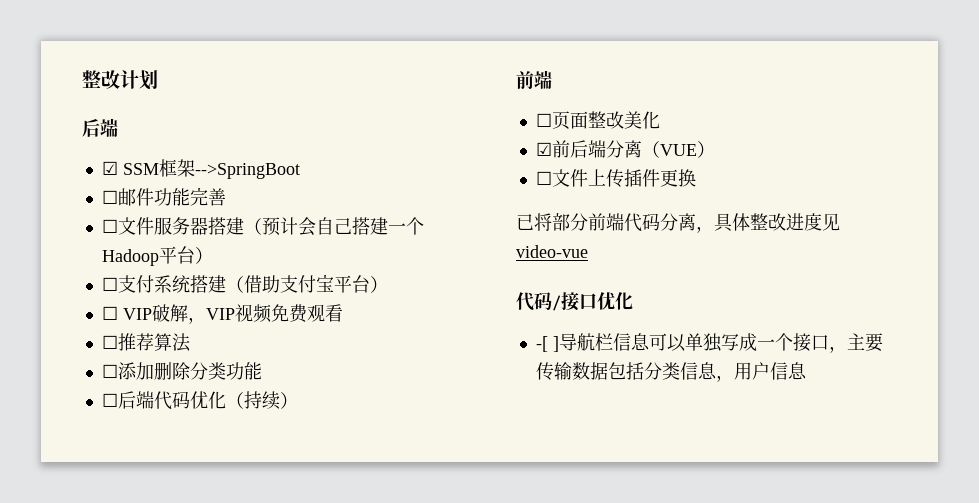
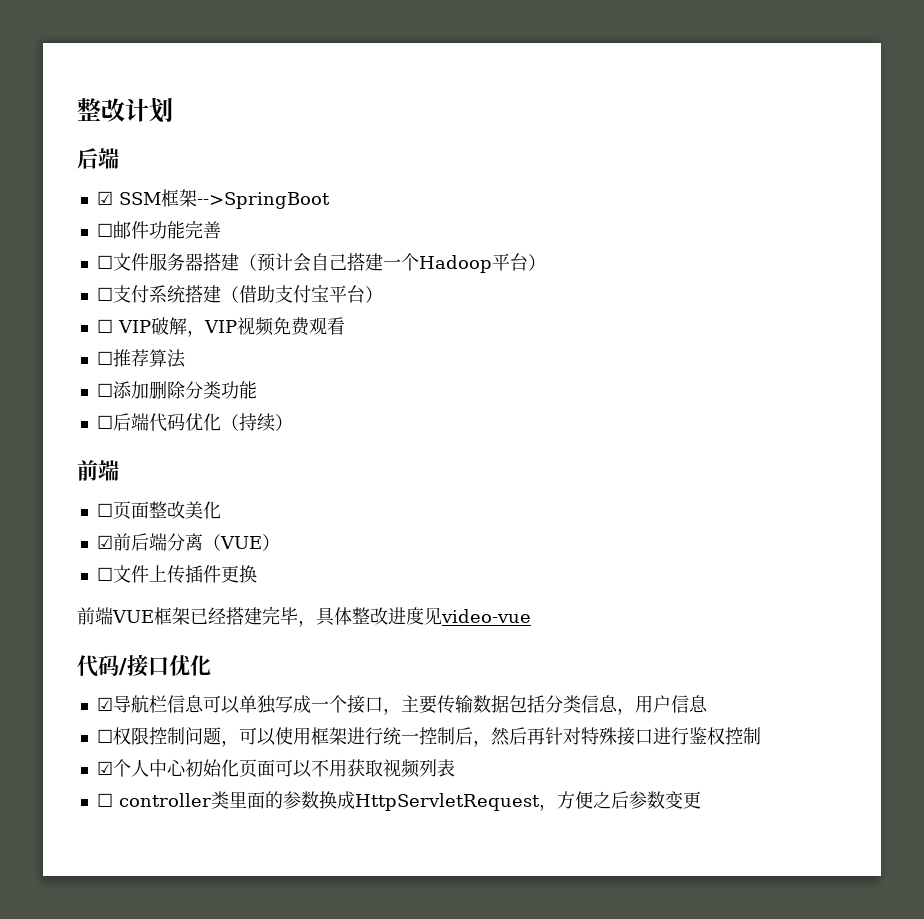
[516,213,696,232] 已将部分前端代码分离 -> [77,606,298,625] 前端VUE框架已经搭建完毕
[535,336,559,352] -[ ] -> [96,697,113,711] ☑
(807, 371) none -> [96,727,761,747] [96,759,455,778] [96,791,701,811] // ☐权限控制问题，可以使用框架进行统一控制后，然后再针对特殊接口进行鉴权控制 // ☑个人中心初始化页面可以不用获取视频列表 // ☐ controller类里面的参数换成HttpServletRequest，方便之后参数变更

